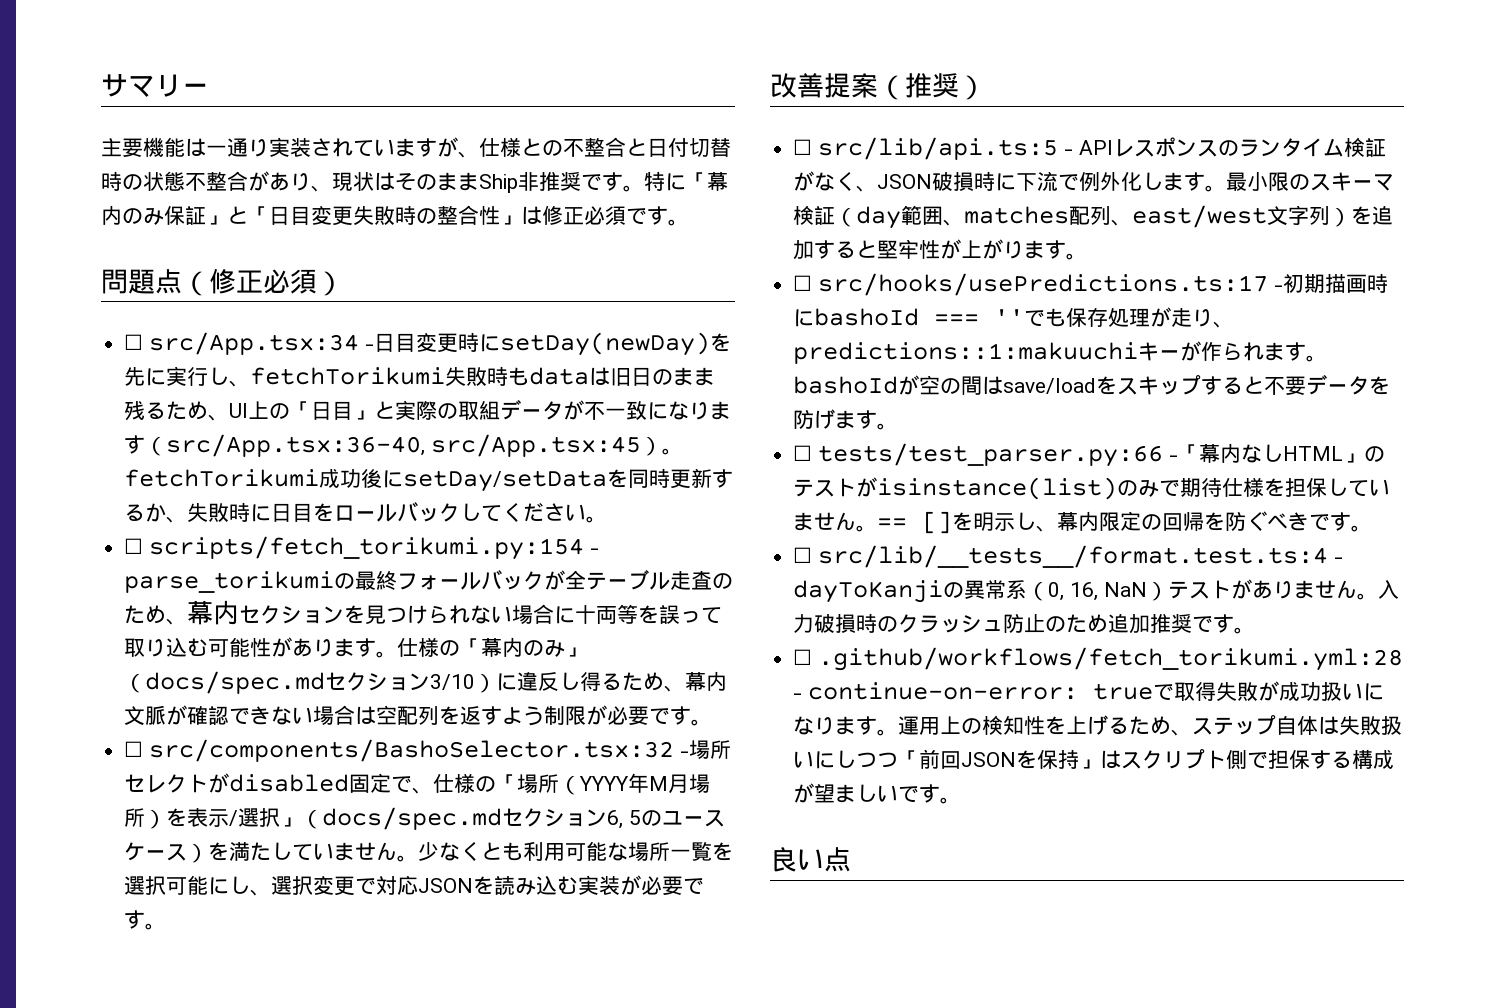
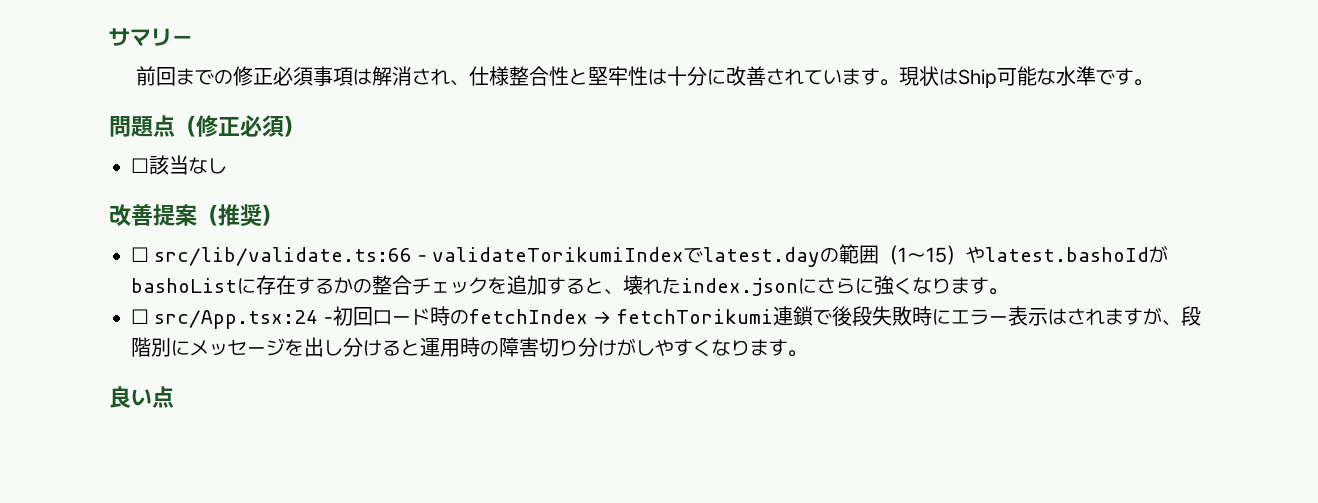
[101,137,731,158] [101,171,728,193] [101,205,626,226] 主要機能は一通り実装されていますが、仕様との不整合と日付切替時の状態不整合があり、現状はそのままShip非推奨です。特に「幕内のみ保証」と「日目変更失敗時の整合性」は修正必須 -> [136,66,1097,88] 前回までの修正必須事項は解消され、仕様整合性と堅牢性は十分に改善されています。現状はShip可能な水準
[149,332,732,356] [124,366,716,387] [124,399,732,421] [124,434,684,457] [124,468,734,492] [124,502,608,523] [124,536,600,560] [124,570,734,593] [124,600,723,625] [124,637,587,658] [124,671,728,694] [124,705,713,726] [124,739,732,762] [124,773,711,795] [124,807,726,830] [124,841,734,863] [124,875,705,896] [124,910,167,930] src/App.tsx:34 -日目変更時にsetDay(newDay)を先に実行し、fetchTorikumi失敗時もdataは旧日のまま残るため、UI上の「日目」と実際の取組データが不一致になります（src/App.tsx:36-40, src/App.tsx:45）。fetchTorikumi成功後にsetDay/setDataを同時更新するか、失敗時に日目をロールバックしてください。 // ☐ scripts/fetch_torikumi.py:154 - parse_torikumiの最終フォールバックが全テーブル走査のため、幕内セクションを見つけられない場合に十両等を誤って取り込む可能性があります。仕様の「幕内のみ」（docs/spec.mdセクション3/10）に違反し得るため、幕内文脈が確認できない場合は空配列を返すよう制限が必要です。 // ☐ src/components/BashoSelector.tsx:32 -場所セレクトがdisabled固定で、仕様の「場所（YYYY年M月場所）を表示/選択」（docs/spec.mdセクション6, 5のユースケース）を満たしていません。少なくとも利用可能な場所一覧を選択可能にし、選択変更で対応JSONを読み込む実装が必要です。 -> [149,155,227,175] 該当なし
[818,137,1387,160] [793,171,1395,192] [793,205,1394,229] [793,239,1088,260] [793,273,1389,296] [793,307,1235,328] [793,341,1328,364] [793,374,1391,395] [793,409,899,430] [793,443,1386,467] [793,477,1391,500] [793,511,1373,534] [793,545,1344,568] [793,579,1400,603] [793,613,1256,634] [793,647,1404,671] [793,681,1385,702] [793,715,1403,736] [793,749,1395,769] [793,783,920,803] src/lib/api.ts:5 - APIレスポンスのランタイム検証がなく、JSON破損時に下流で例外化します。最小限のスキーマ検証（day範囲、matches配列、east/west文字列）を追加すると堅牢性が上がります。 // ☐ src/hooks/usePredictions.ts:17 -初期描画時にbashoId === ''でも保存処理が走り、predictions::1:makuuchiキーが作られます。bashoIdが空の間はsave/loadをスキップすると不要データを防げます。 // ☐ tests/test_parser.py:66 -「幕内なしHTML」のテストがisinstance(list)のみで期待仕様を担保していません。== []を明示し、幕内限定の回帰を防ぐべきです。 // ☐ src/lib/__tests__/format.test.ts:4 - dayToKanjiの異常系（0, 16, NaN）テストがありません。入力破損時のクラッシュ防止のため追加推奨です。 // ☐ .github/workflows/fetch_torikumi.yml:28 - continue-on-error: trueで取得失敗が成功扱いになります。運用上の検知性を上げるため、ステップ自体は失敗扱いにしつつ「前回JSONを保持」はスクリプト側で担保する構成が望ましいで -> [154,244,1169,267] [131,275,1008,296] [131,306,1201,329] [131,337,769,357] src/lib/validate.ts:66 - validateTorikumiIndexでlatest.dayの範囲（1〜15）やlatest.bashoIdがbashoListに存在するかの整合チェックを追加すると、壊れたindex.jsonにさらに強くなります。 // ☐ src/App.tsx:24 -初回ロード時のfetchIndex → fetchTorikumi連鎖で後段失敗時にエラー表示はされますが、段階別にメッセージを出し分けると運用時の障害切り分けがしやすくなりま

